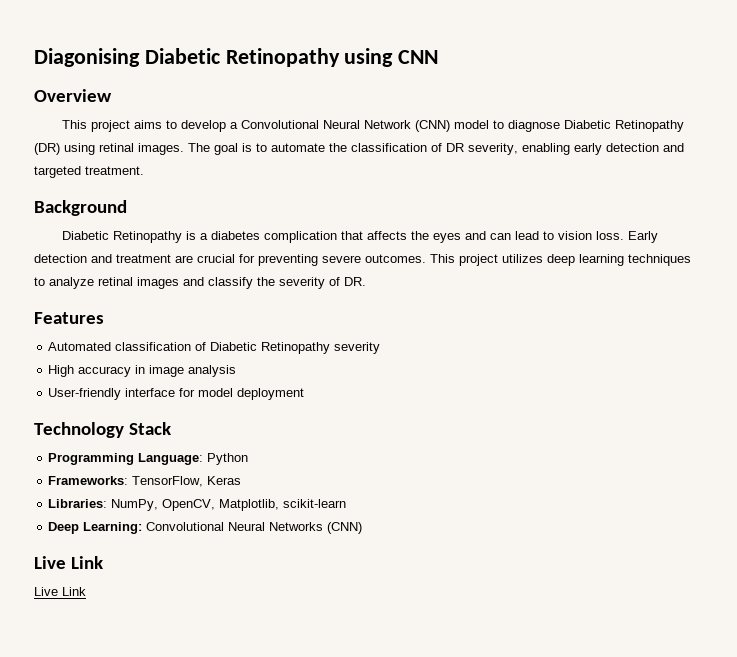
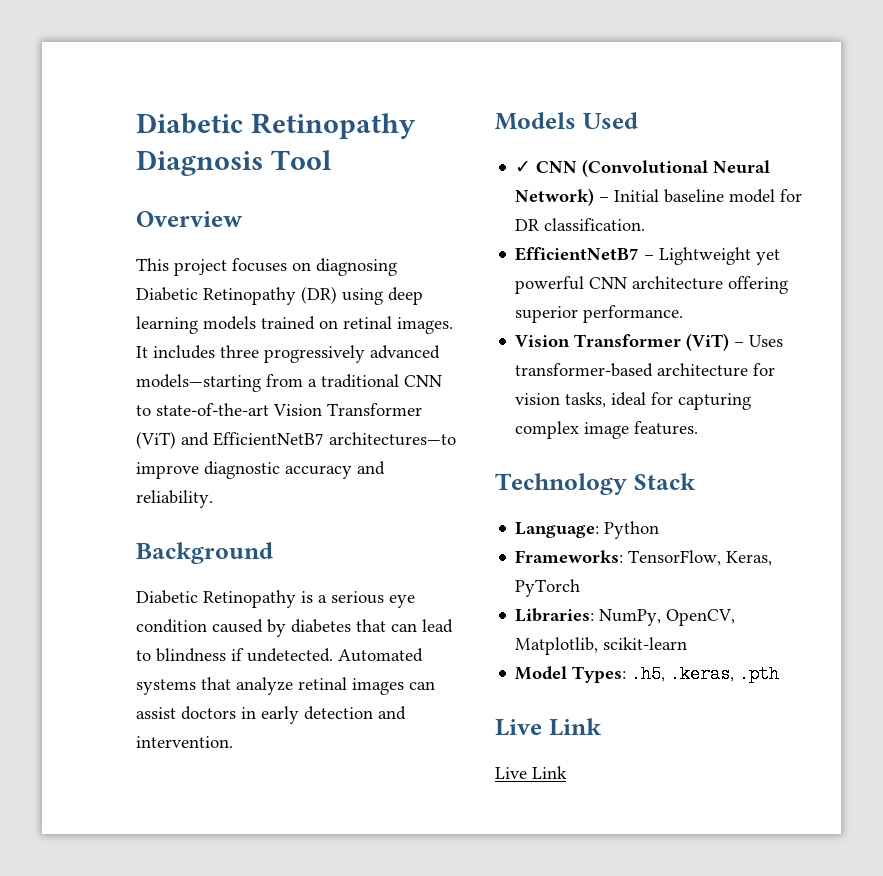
[34,48,439,67] Diagonising Diabetic Retinopathy using CNN -> [136,113,416,139] [136,150,332,176] Diabetic Retinopathy Diagnosis Tool
[134,120,685,132] [34,143,684,155] [34,166,144,178] aims to develop a Convolutional Neural Network (CNN) model to diagnose Diabetic Retinopathy (DR) using retinal images. The goal is to automate the classification of DR severity, enabling early detection and targeted treatment. -> [232,258,397,276] [136,286,423,305] [136,316,453,334] [136,345,440,363] [136,374,442,392] [136,403,422,416] [136,431,456,449] [136,461,385,479] [136,490,213,508] focuses on diagnosing Diabetic Retinopathy (DR) using deep learning models trained on retinal images. It includes three progressively advanced models—starting from a traditional CNN to state-of-the-art Vision Transformer (ViT) and EfficientNetB7 architectures—to improve diagnostic accuracy and reliability.
[211,231,659,243] [34,254,691,266] [34,277,366,289] [34,312,104,324] [48,342,381,354] [48,365,237,377] [48,388,305,400] diabetes complication that affects the eyes and can lead to vision loss. Early detection and treatment are crucial for preventing severe outcomes. This project utilizes deep learning techniques to analyze retinal images and classify the severity of DR. // Features // Automated classification of Diabetic Retinopathy severity // High accuracy in image analysis // User-friendly interface for model deployment -> [331,591,415,608] [136,619,453,637] [136,648,423,662] [136,677,435,695] [136,706,406,724] [136,736,233,748] [495,112,638,130] [515,159,771,177] [515,188,803,206] [515,218,646,231] [515,247,781,265] [515,276,789,294] [515,305,684,323] [515,333,784,351] [515,363,776,377] [515,392,752,410] [515,421,699,439] serious eye condition caused by diabetes that can lead to blindness if undetected. Automated systems that analyze retinal images can assist doctors in early detection and intervention. // Models Used // ✓ CNN (Convolutional Neural Network) – Initial baseline model for DR classification. // EfficientNetB7 – Lightweight yet powerful CNN architecture offering superior performance. // Vision Transformer (ViT) – Uses transformer-based architecture for vision tasks, ideal for capturing complex image features.
[48,453,135,465] Programming -> (696, 481) none
[207,476,242,485] Keras -> [726,551,773,566] [515,579,581,597] Keras, PyTorch
[48,522,363,534] Deep Learning: Convolutional Neural Networks (CNN) -> [515,665,780,683] Model Types: .h5, .keras, .pth

